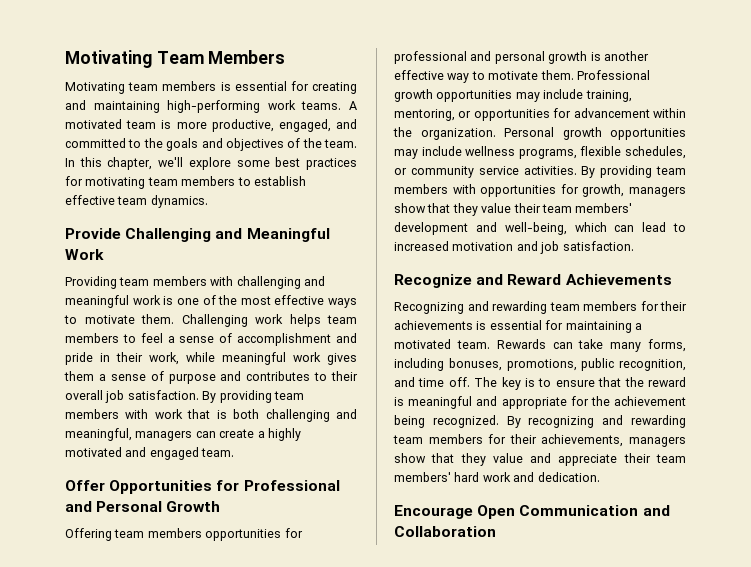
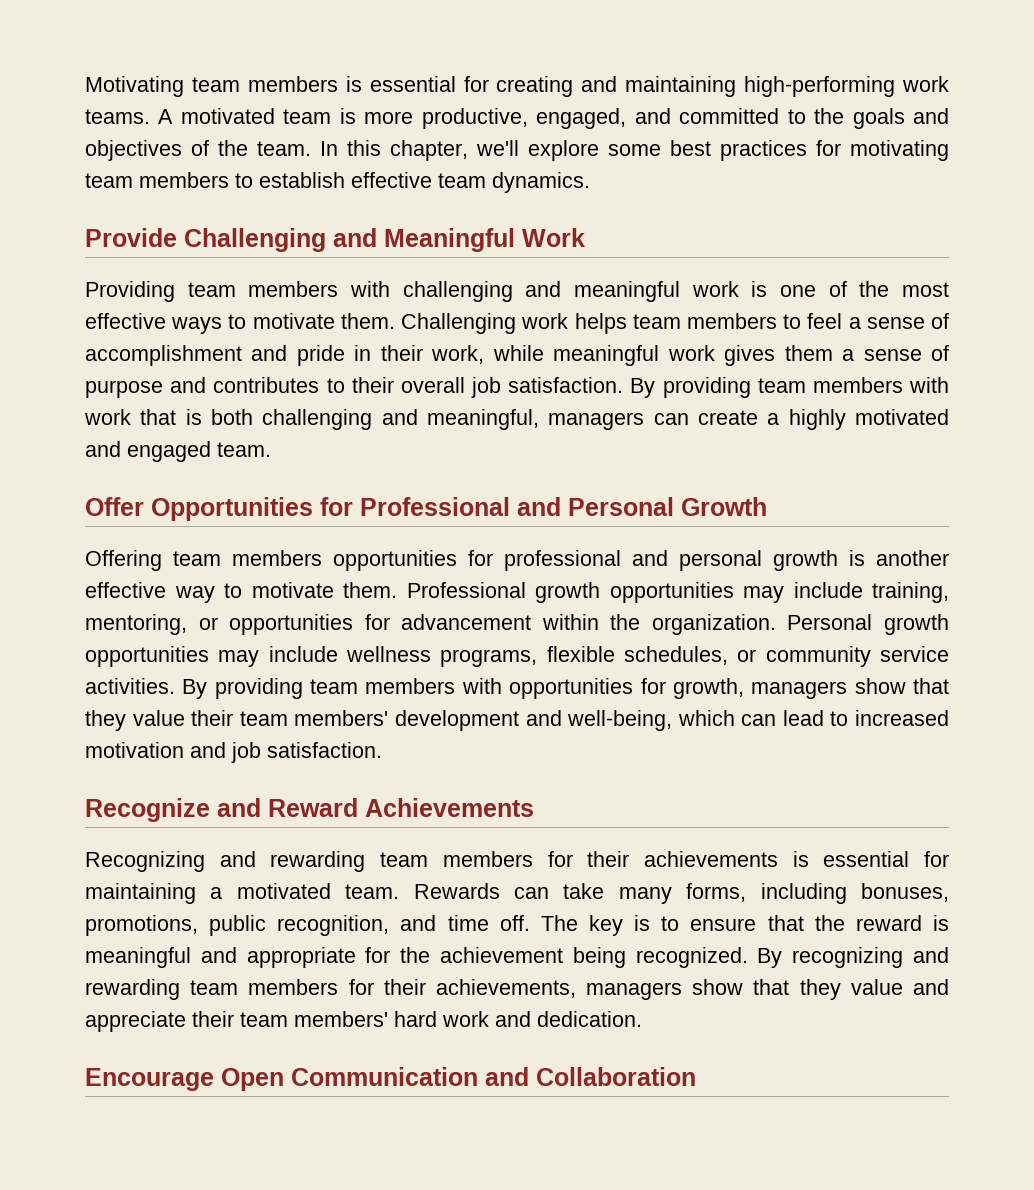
[65,50,286,68] [65,82,125,94] Motivating Team Members // Motivating -> [85,76,184,97] Motivating

